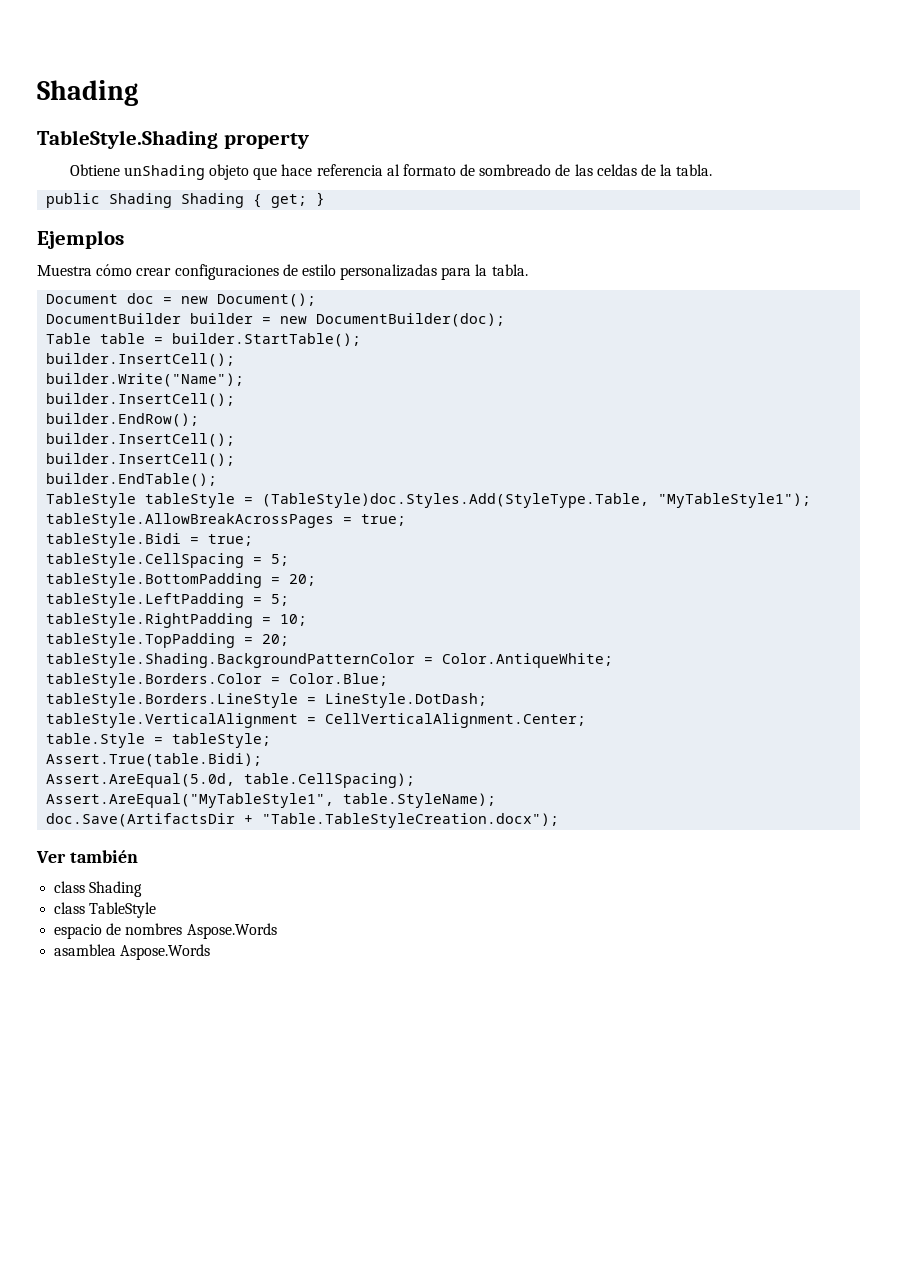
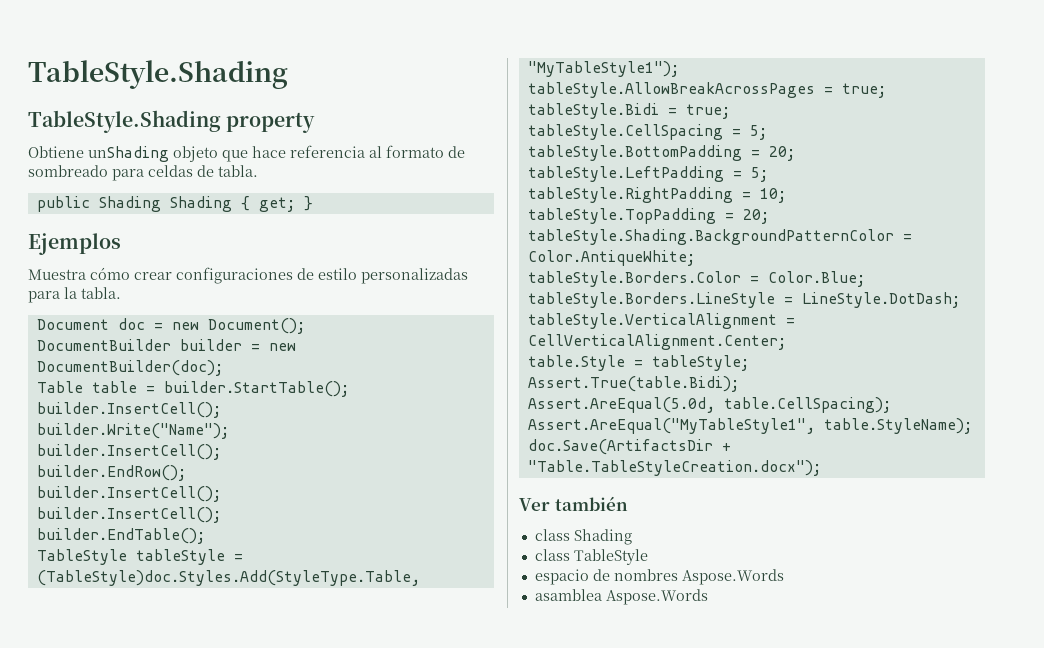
[37,80,138,106] Shading -> [28,60,288,89] TableStyle.Shading
[555,164,593,176] de las -> [112,169,144,181] para
[660,164,673,176] la -> (214, 171) none

